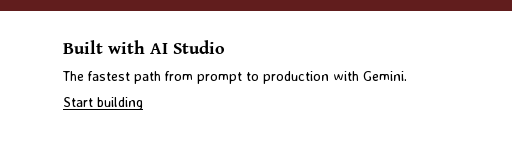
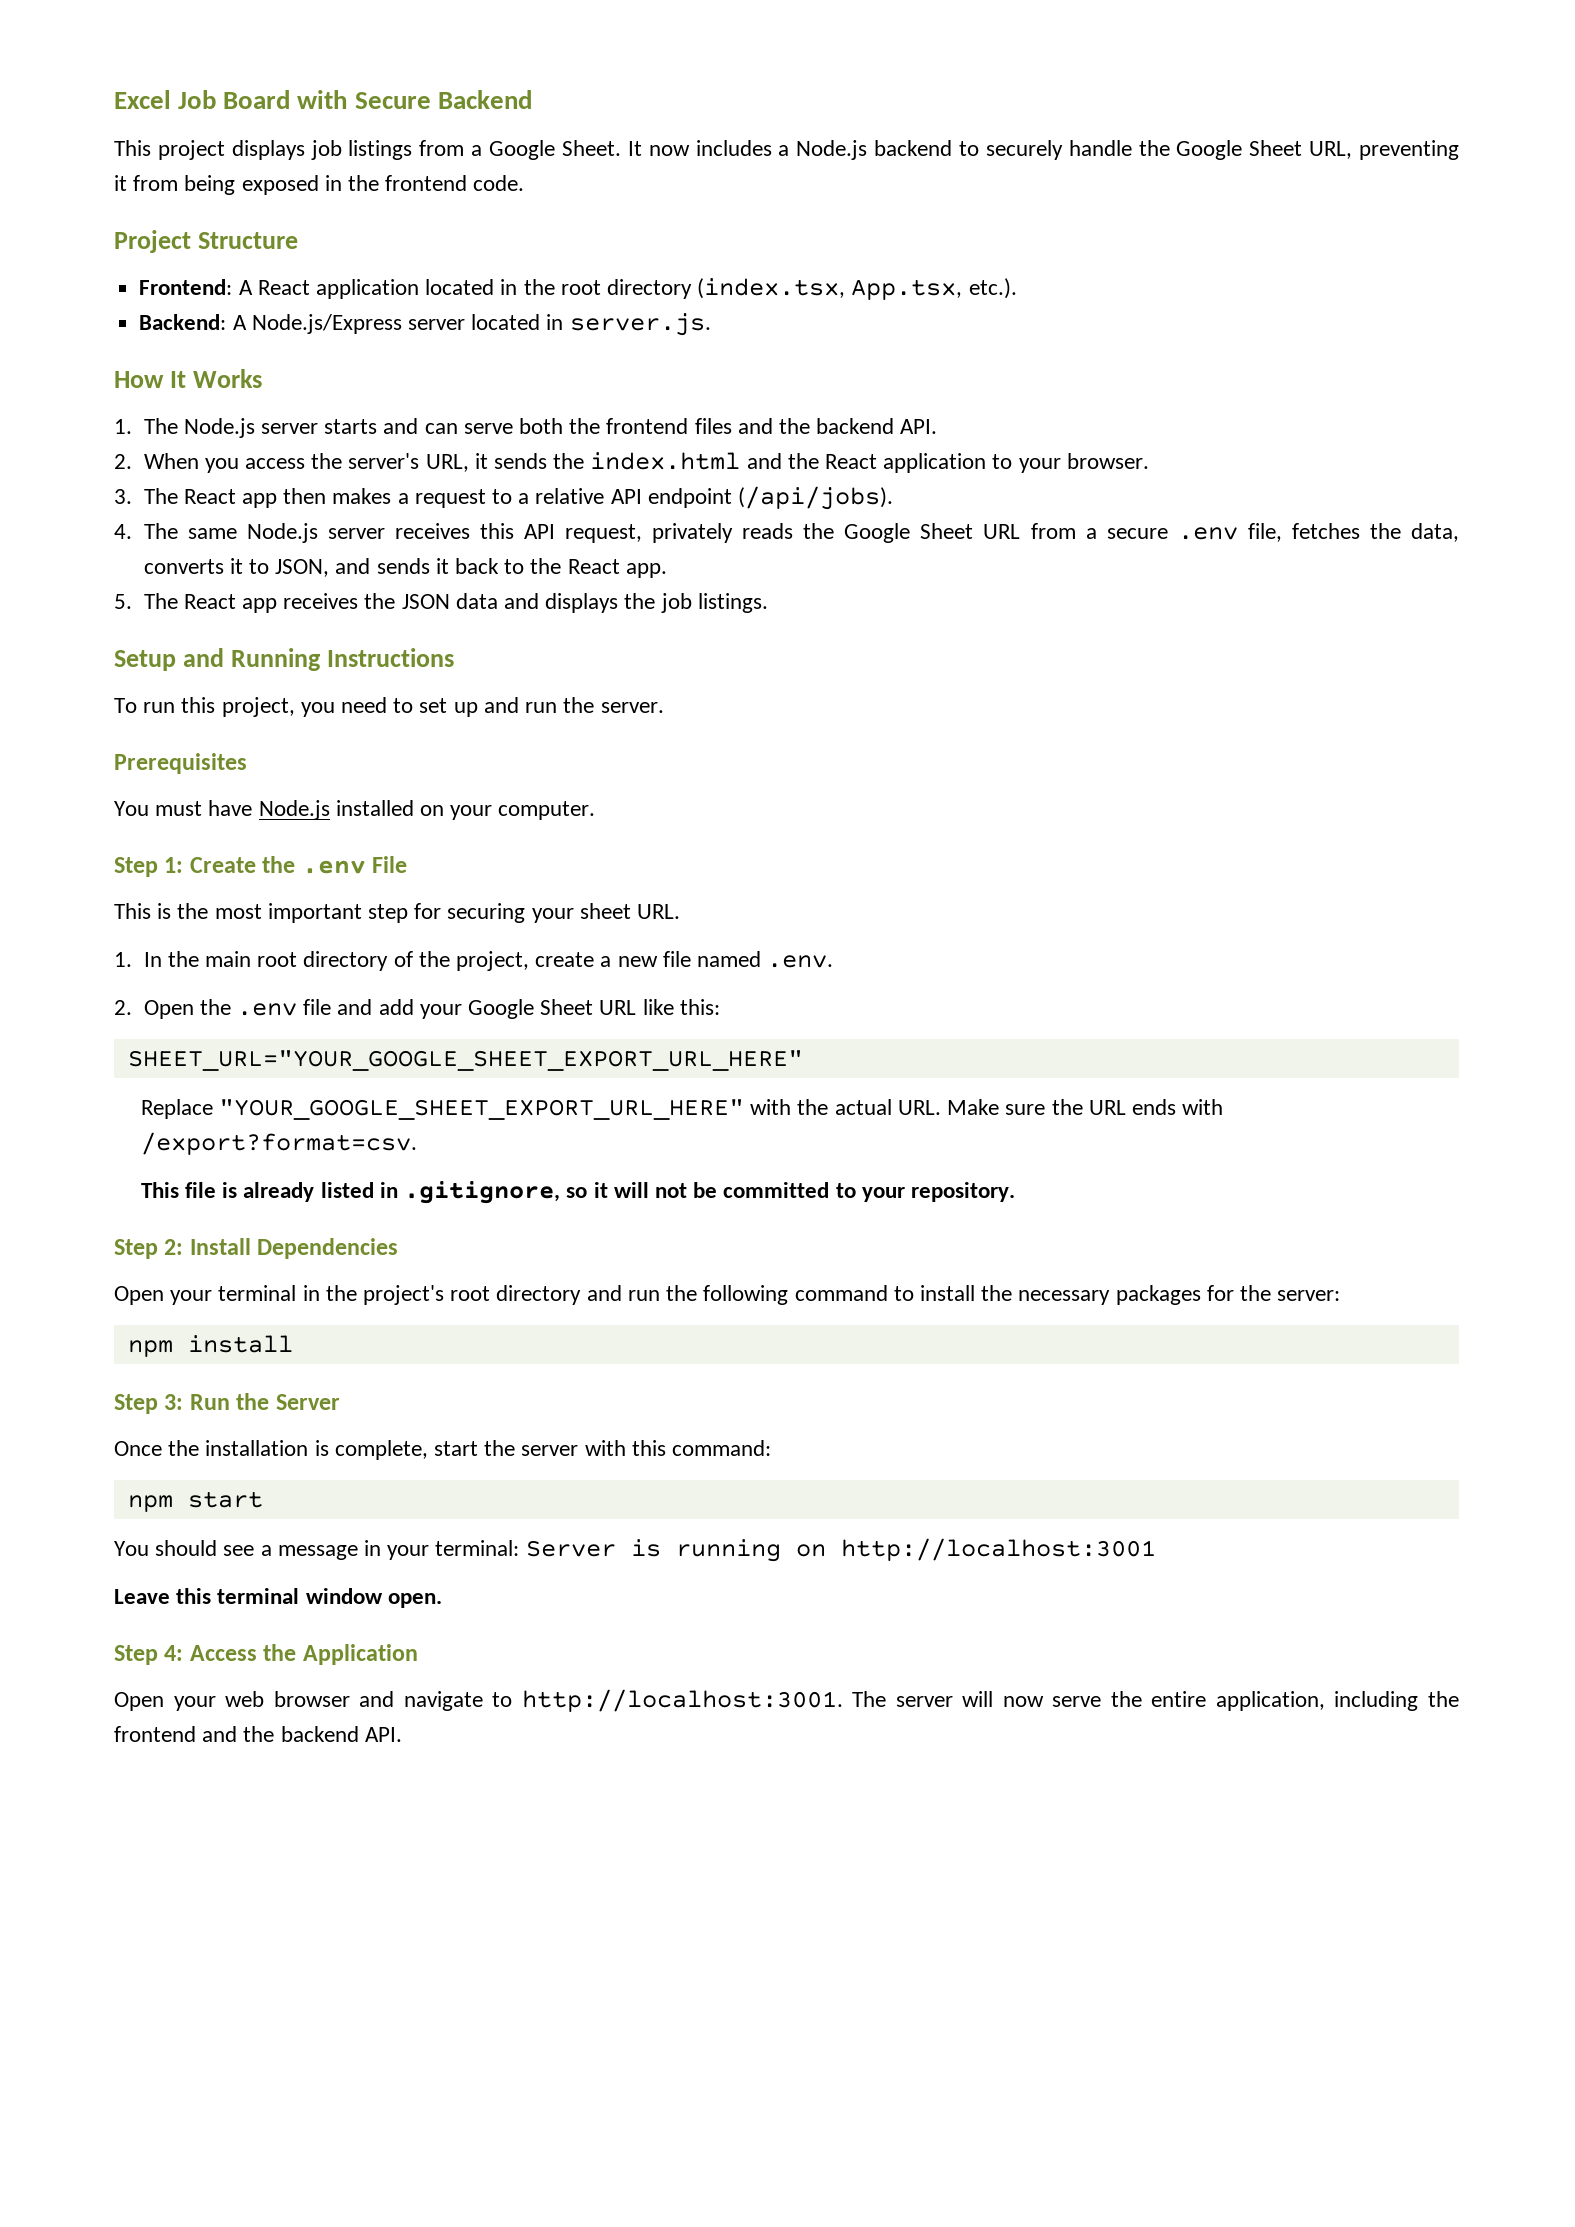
[63,40,225,54] [62,71,407,84] [63,97,143,110] Built with AI Studio // The fastest path from prompt to production with Gemini. // Start building -> [114,90,532,109] [114,140,1459,160] [114,175,525,195] [114,230,298,253] [139,278,1017,300] [139,313,711,336] [114,369,262,388] [114,418,938,438] [114,452,1149,473] [114,486,894,510] [114,523,1460,543] [143,558,667,578] [114,593,768,613] [114,648,454,671] [114,697,664,717] [114,753,247,774] [114,800,596,820] [114,856,408,877] [114,903,681,923] [114,951,834,971] [114,999,720,1019] [127,1050,803,1071] [140,1099,1224,1120] [140,1132,417,1155] [140,1181,1015,1204] [114,1238,399,1259] [114,1285,1341,1305] [127,1335,293,1357] [114,1393,340,1414] [114,1440,772,1460] [127,1491,263,1512] [114,1538,1156,1562] [114,1588,442,1608] [114,1644,418,1665] [114,1689,1459,1712] [114,1726,402,1742] Excel Job Board with Secure Backend // This project displays job listings from a Google Sheet. It now includes a Node.js backend to securely handle the Google Sheet URL, preventing it from being exposed in the frontend code. // Project Structure // Frontend: A React application located in the root directory (index.tsx, App.tsx, etc.). // Backend: A Node.js/Express server located in server.js. // How It Works // 1. The Node.js server starts and can serve both the frontend files and the backend API. // 2. When you access the server's URL, it sends the index.html and the React application to your browser. // 3. The React app then makes a request to a relative API endpoint (/api/jobs). // 4. The same Node.js server receives this API request, privately reads the Google Sheet URL from a secure .env file, fetches the data, converts it to JSON, and sends it back to the React app. // 5. The React app receives the JSON data and displays the job listings. // Setup and Running Instructions // To run this project, you need to set up and run the server. // Prerequisites // You must have Node.js installed on your computer. // Step 1: Create the .env File // This is the most important step for securing your sheet URL. // 1. In the main root directory of the project, create a new file named .env. // 2. Open the .env file and add your Google Sheet URL like this: // SHEET_URL="YOUR_GOOGLE_SHEET_EXPORT_URL_HERE" // Replace "YOUR_GOOGLE_SHEET_EXPORT_URL_HERE" with the actual URL. Make sure the URL ends with /export?format=csv. // This file is already listed in .gitignore, so it will not be committed to your repository. // Step 2: Install Dependencies // Open your terminal in the project's root directory and run the following command to install the necessary packages for the server: // npm install // Step 3: Run the Server // Once the installation is complete, start the server with this command: // npm start // You should see a message in your terminal: Server is running on http://localhost:3001 // Leave this terminal window open. // Step 4: Access the Application // Open your web browser and navigate to http://localhost:3001. The server will now serve the entire application, including the frontend and the backend API.

